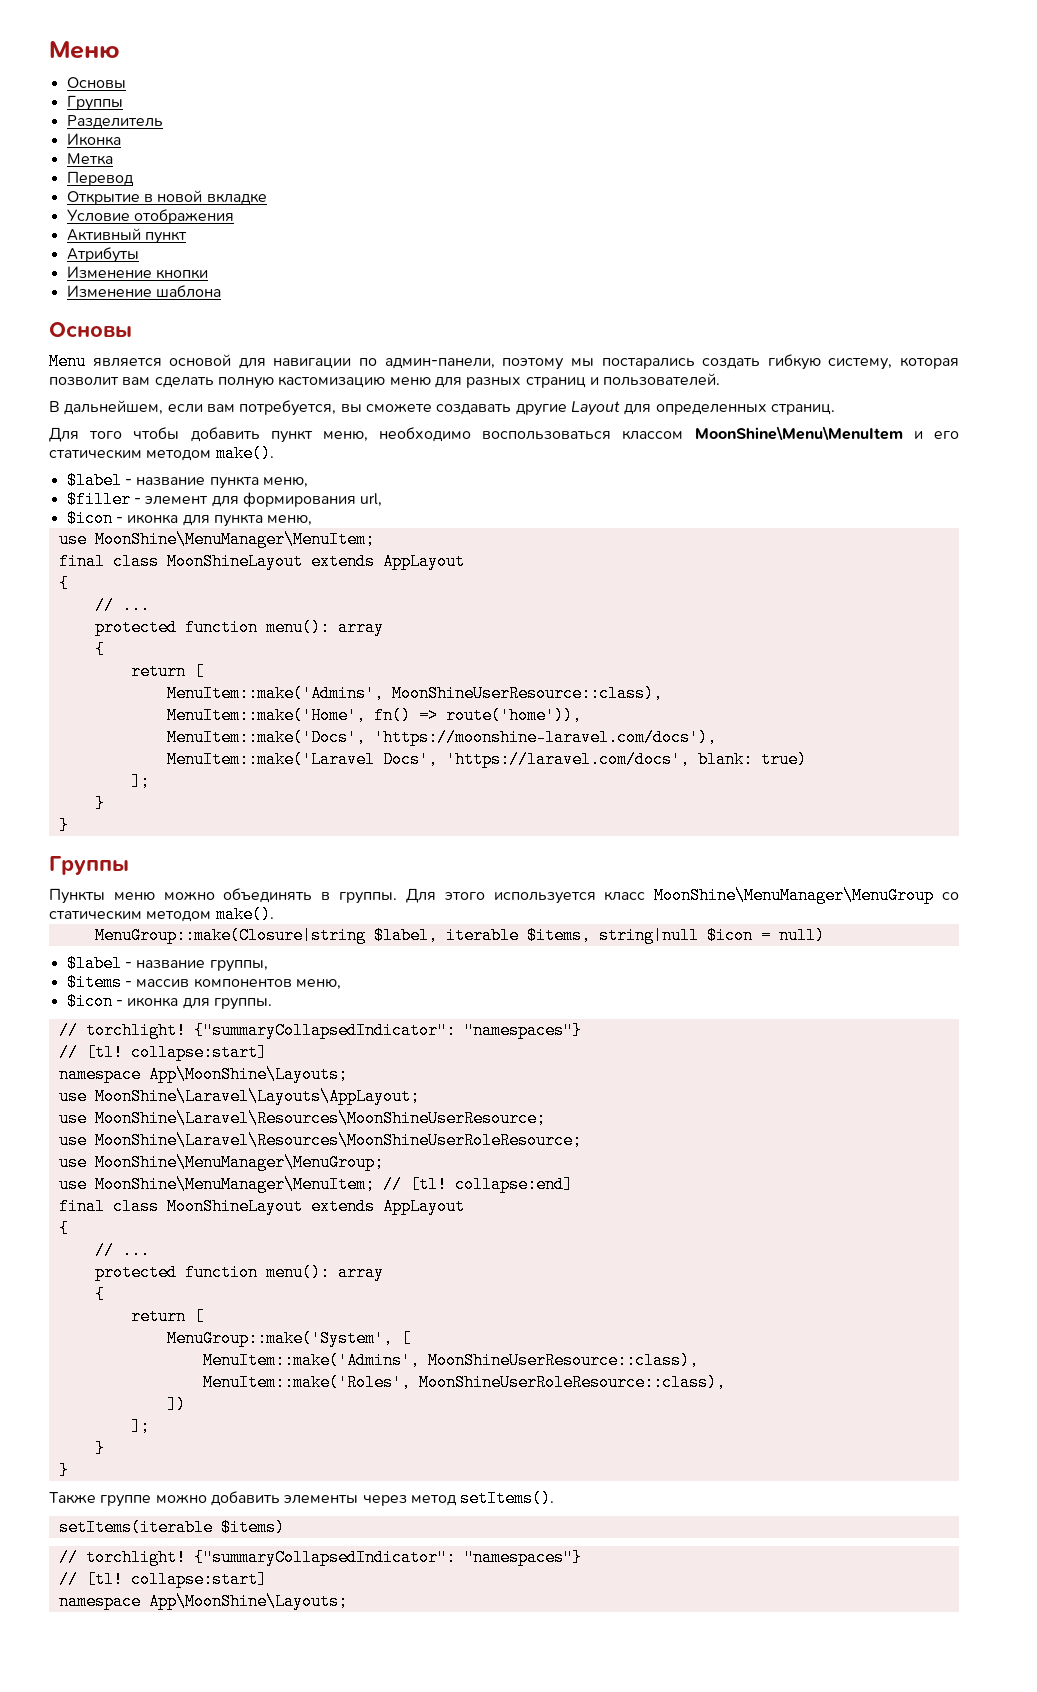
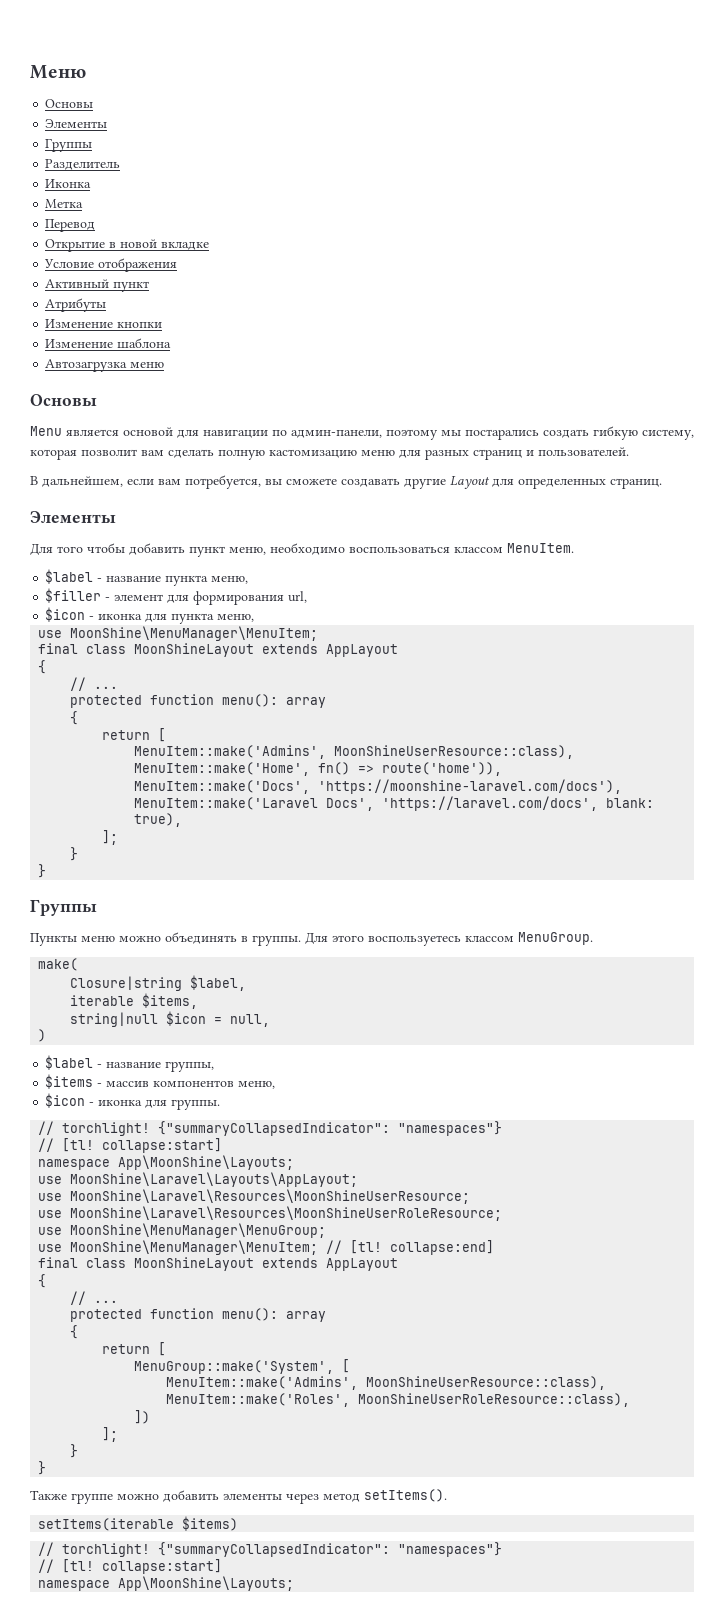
(126, 82) none -> [45,119,108,128] // Элементы
(221, 291) none -> [45,359,165,372] // Автозагрузка меню
(835, 409) none -> [30,511,116,523] // Элементы
[694,426,959,441] [49,445,274,462] MoonShine\Menu\MenuItem и его статическим методом make(). -> [507,543,574,553] MenuItem.
[760,751,807,768] true) -> [134,813,183,827] true),
[493,887,960,904] [49,906,274,923] [94,927,366,944] используется класс MoonShine\MenuManager\MenuGroup со статическим методом make(). // MenuGroup::make(Closure|string -> [368,932,593,946] [38,958,79,971] [70,976,183,991] воспользуетесь классом MenuGroup. // make( // Closure|string
(438, 935) none -> (247, 983) //
(591, 935) none -> (199, 1001) //
[778,927,825,944] null) -> [230,1014,271,1027] [38,1029,47,1042] null, // )

